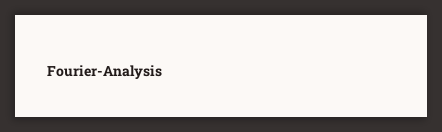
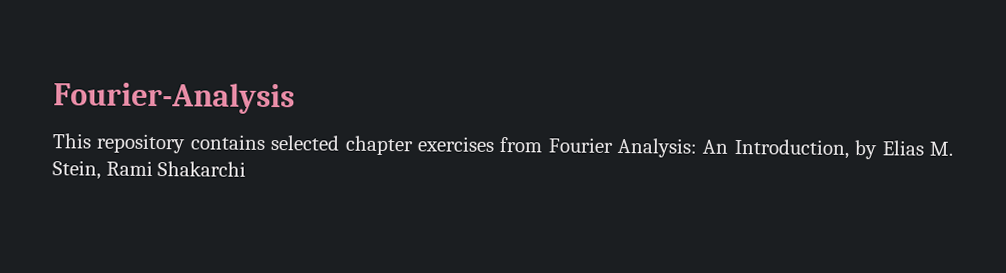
(162, 72) none -> [52,133,953,160] [52,160,247,180] // This repository contains selected chapter exercises from Fourier Analysis: An Introduction, by Elias M. Stein, Rami Shakarchi

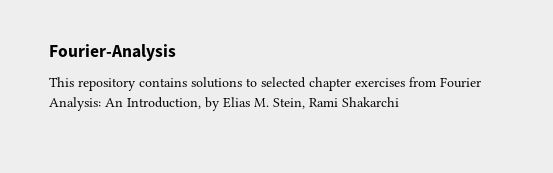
(266, 142) none -> [191,77,257,88] solutions to

